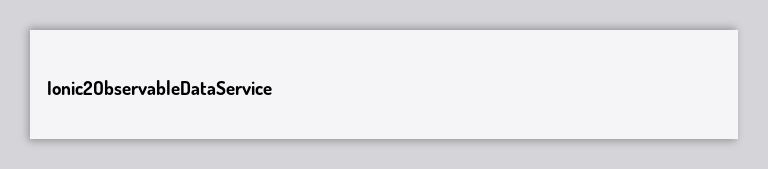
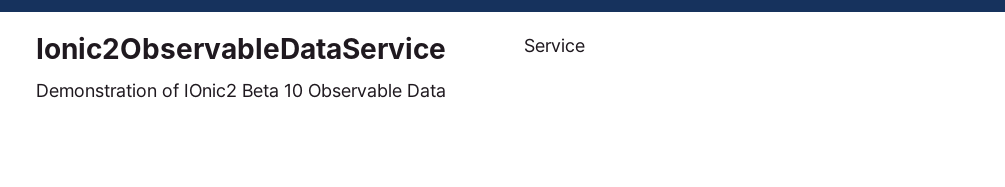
(272, 87) none -> [36,83,446,98] [524,38,585,53] // Demonstration of IOnic2 Beta 10 Observable Data Service

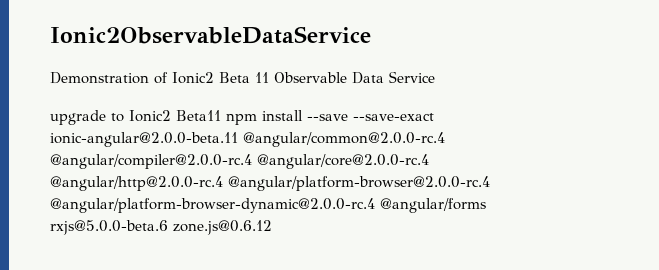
[184,83,303,98] IOnic2 Beta 10 -> [172,72,269,84] Ionic2 Beta 11
(585, 45) none -> [50,110,434,125] [50,132,445,147] [50,154,429,169] [50,176,490,191] [50,198,486,213] [50,220,272,235] // upgrade to Ionic2 Beta11 npm install --save --save-exact ionic-angular@2.0.0-beta.11 @angular/common@2.0.0-rc.4 @angular/compiler@2.0.0-rc.4 @angular/core@2.0.0-rc.4 @angular/http@2.0.0-rc.4 @angular/platform-browser@2.0.0-rc.4 @angular/platform-browser-dynamic@2.0.0-rc.4 @angular/forms rxjs@5.0.0-beta.6 zone.js@0.6.12

